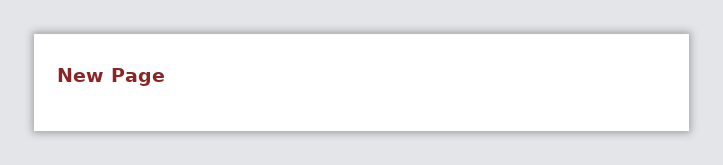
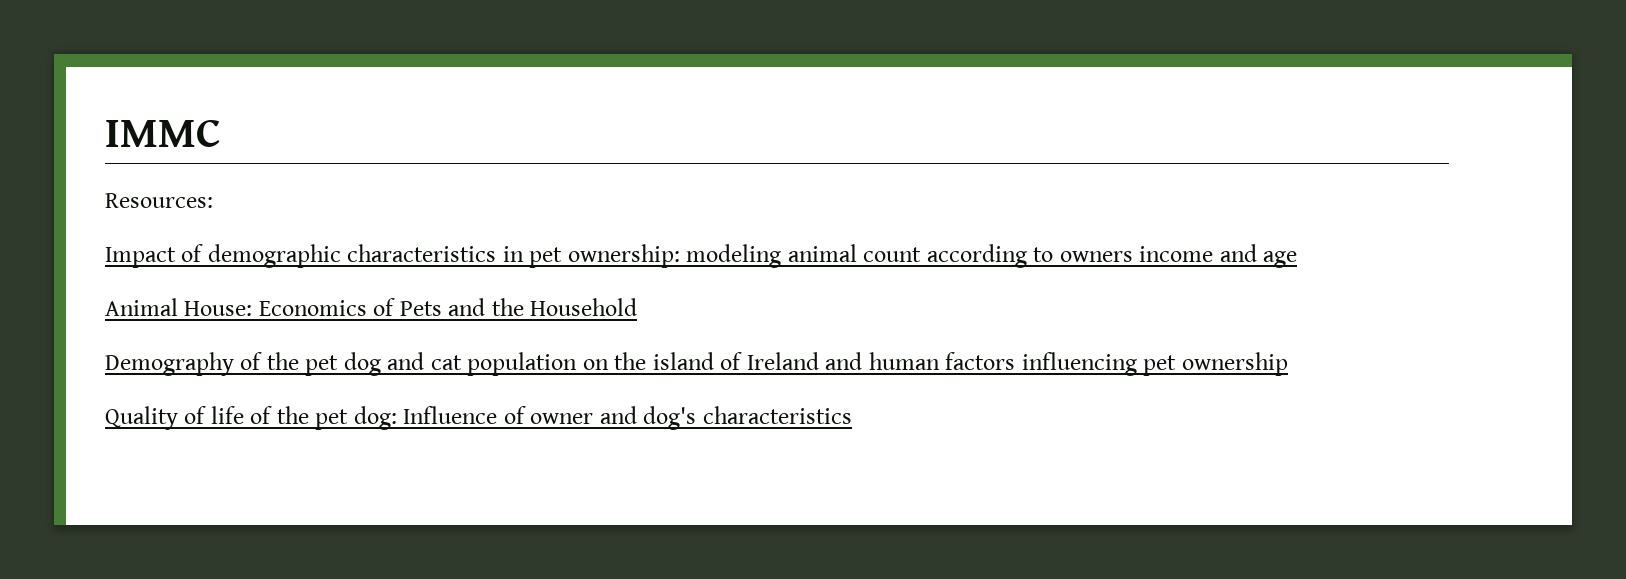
[57,68,165,86] New Page -> [105,119,221,147] [105,193,213,208] [105,244,1298,268] [105,298,638,316] [105,352,1288,376] [105,406,852,430] IMMC // Resources: // Impact of demographic characteristics in pet ownership: modeling animal count according to owners income and age // Animal House: Economics of Pets and the Household // Demography of the pet dog and cat population on the island of Ireland and human factors influencing pet ownership // Quality of life of the pet dog: Influence of owner and dog's characteristics

